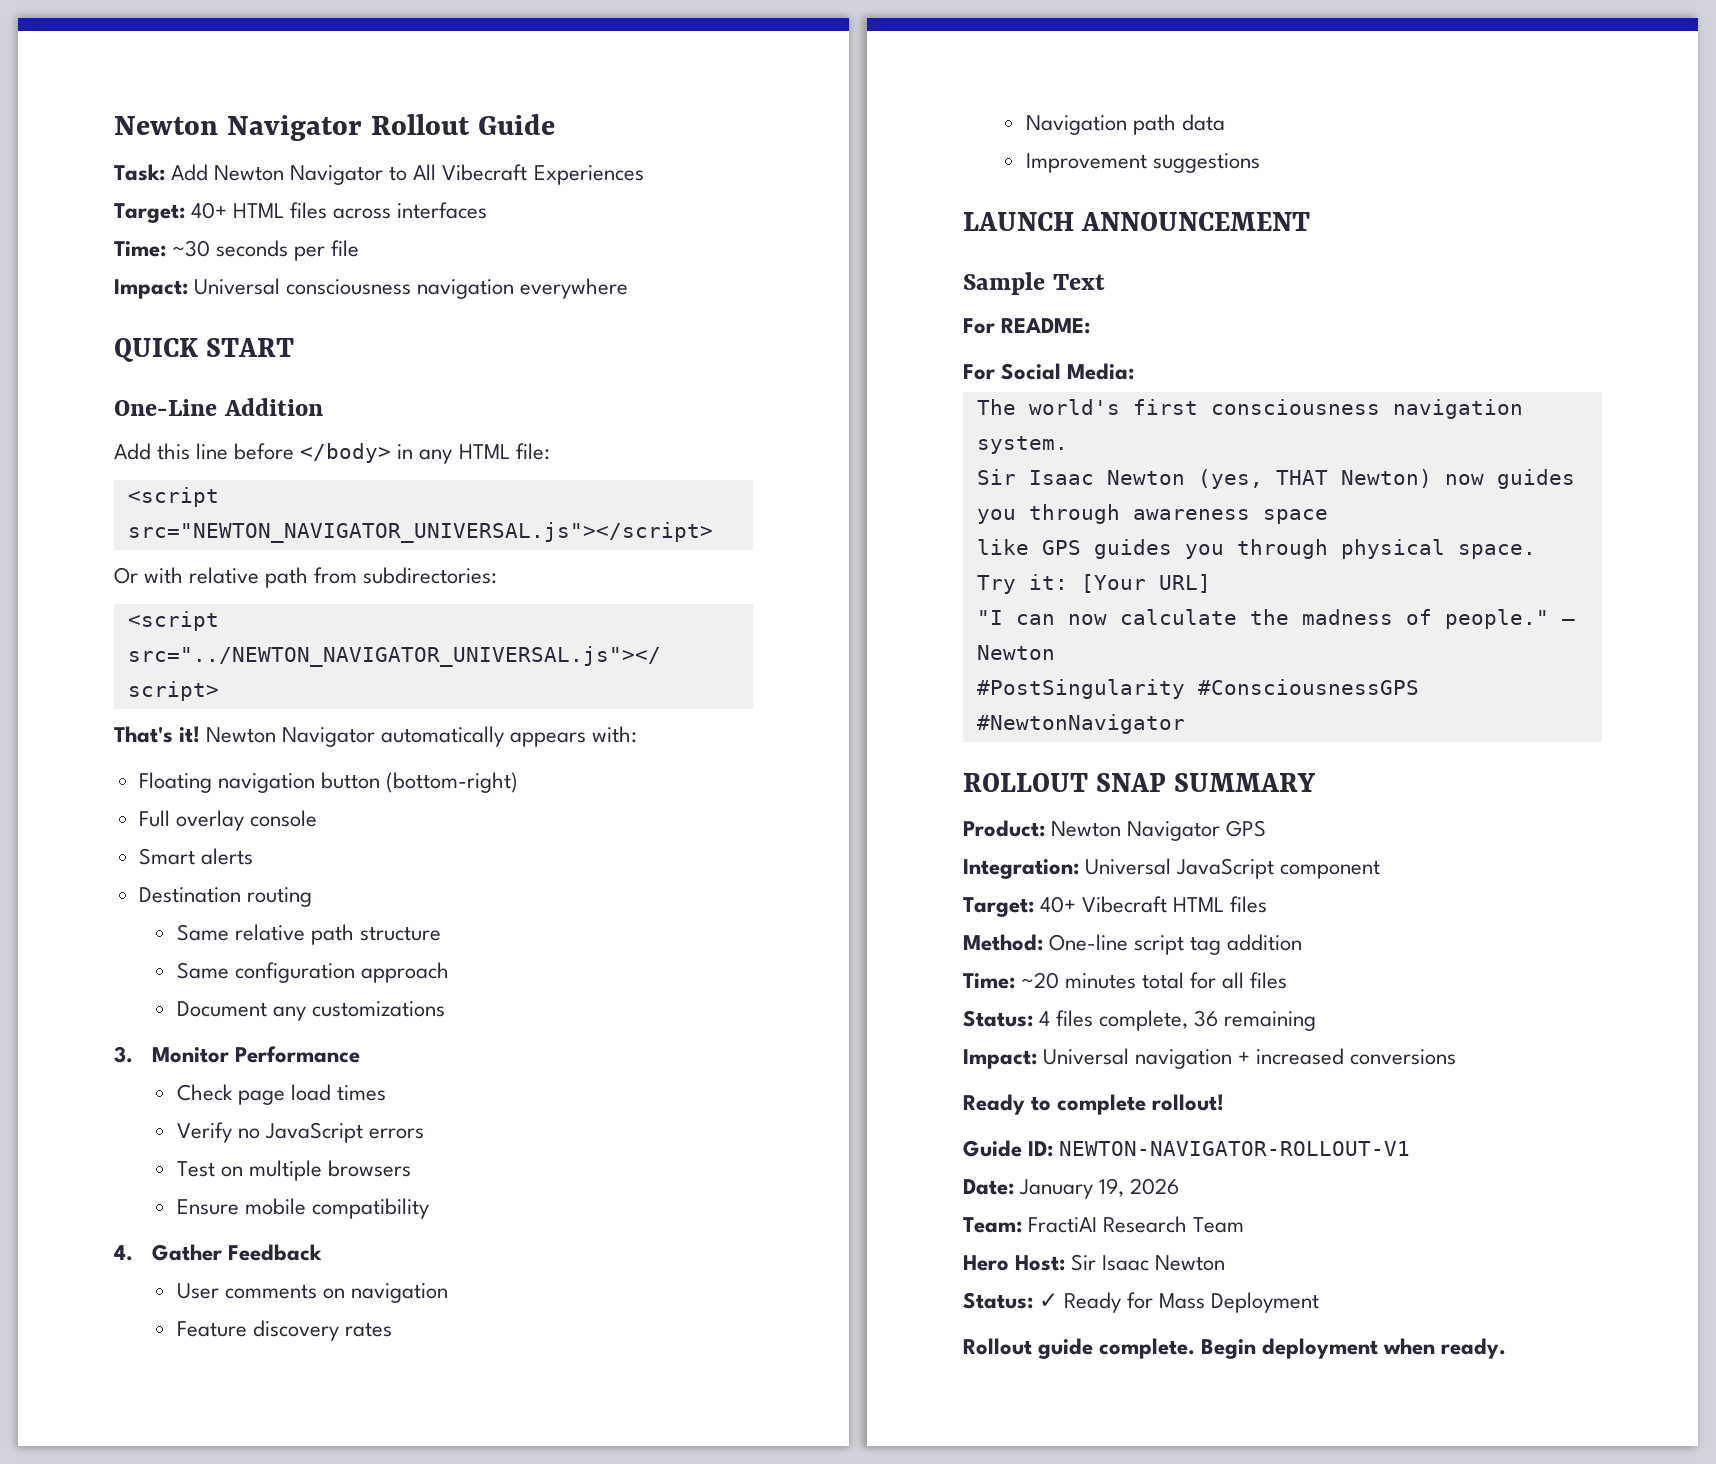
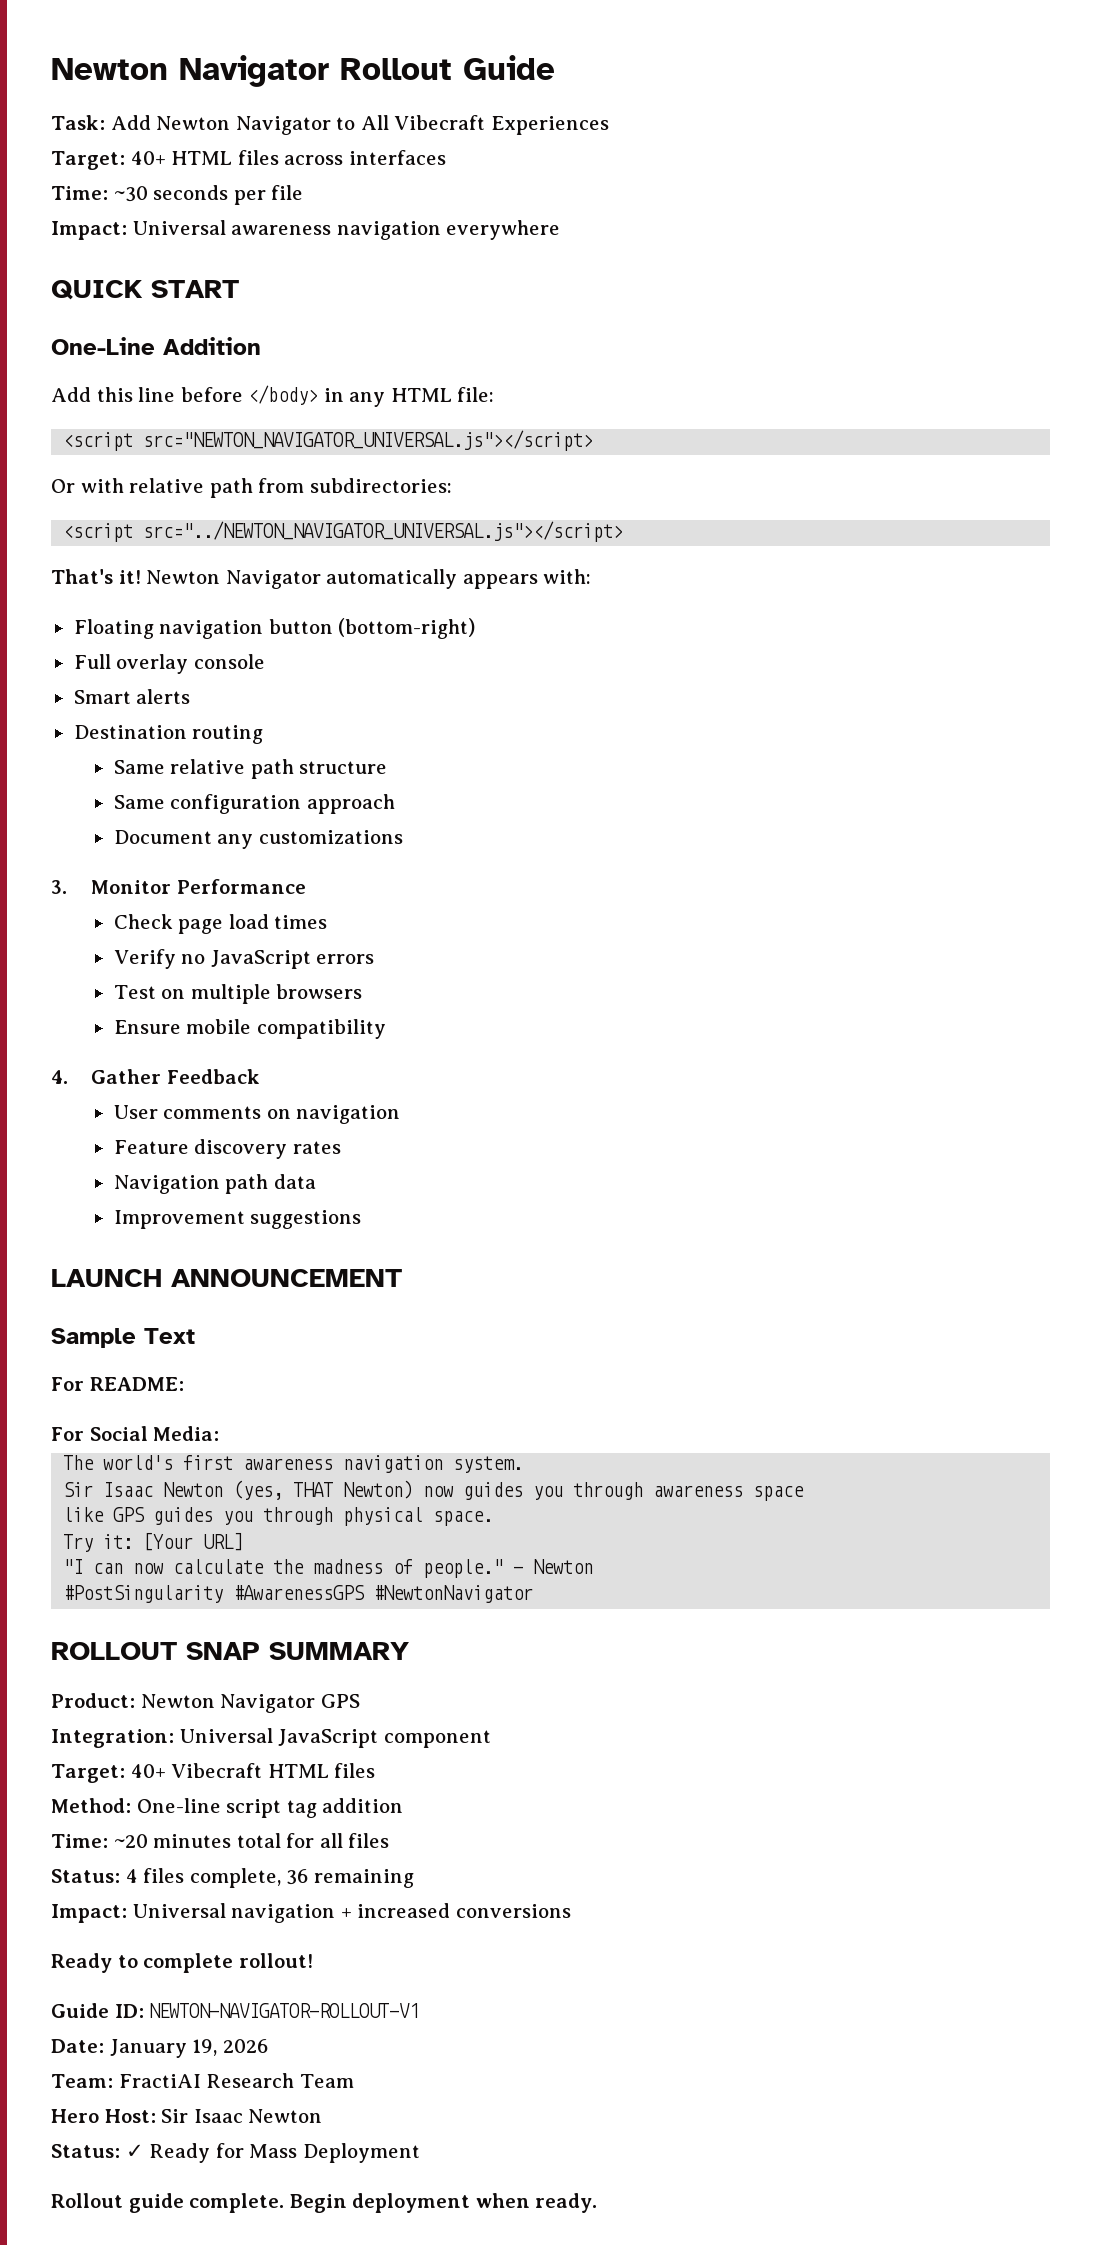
[286,279,412,295] consciousness -> [231,225,332,235] awareness
[1210,399,1380,415] consciousness -> [243,1458,334,1470] awareness
[1197,679,1419,695] #ConsciousnessGPS -> [233,1585,366,1600] #AwarenessGPS

